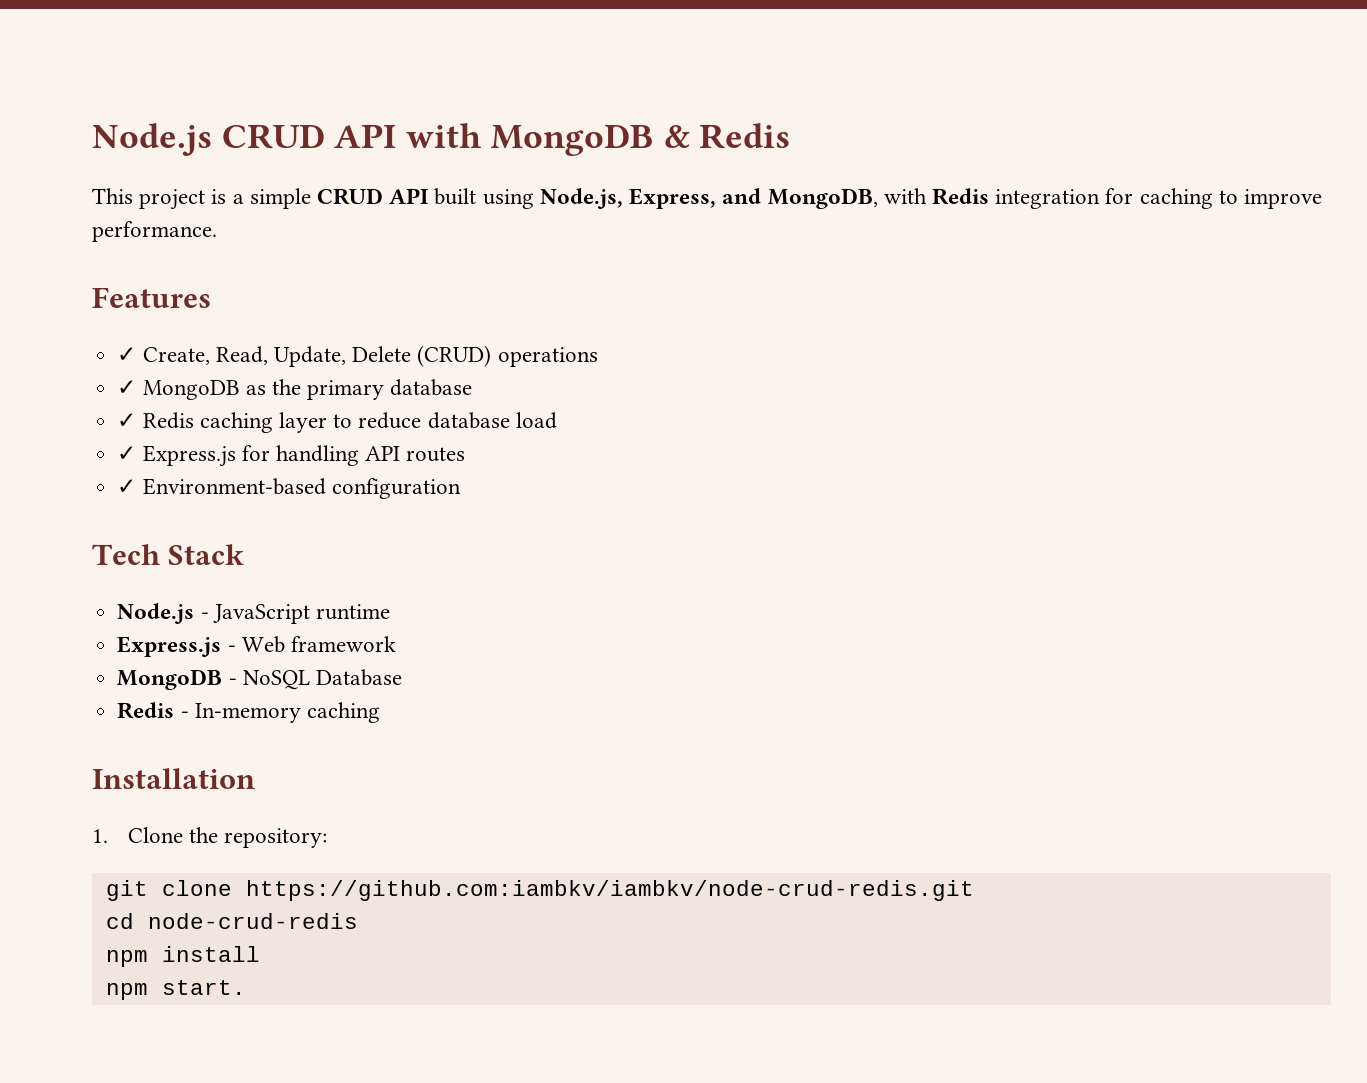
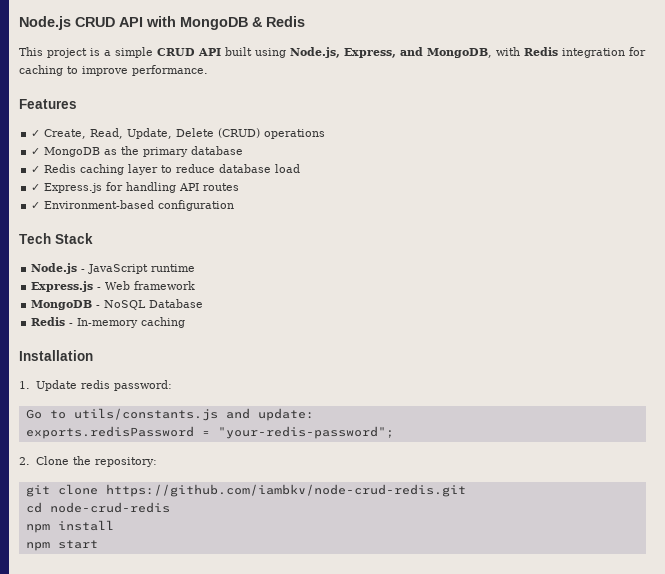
(108, 836) none -> [35,380,172,391] [25,408,314,421] [25,426,394,439] [19,457,30,465] Update redis password: // Go to utils/constants.js and update: // exports.redisPassword = "your-redis-password"; // 2.
[245,880,974,901] https://github.com:iambkv/iambkv/node-crud-redis.git -> [105,484,466,497] https://github.com/iambkv/node-crud-redis.git
[161,980,246,995] start. -> [57,540,98,549] start

